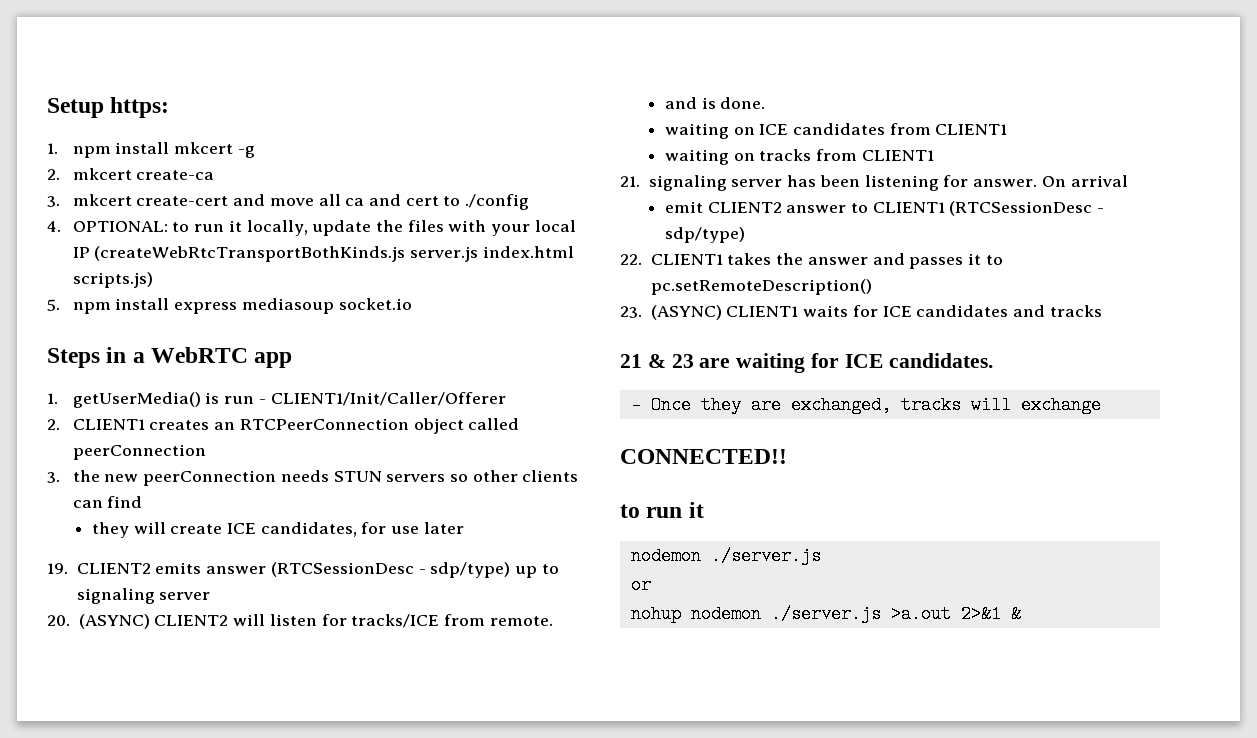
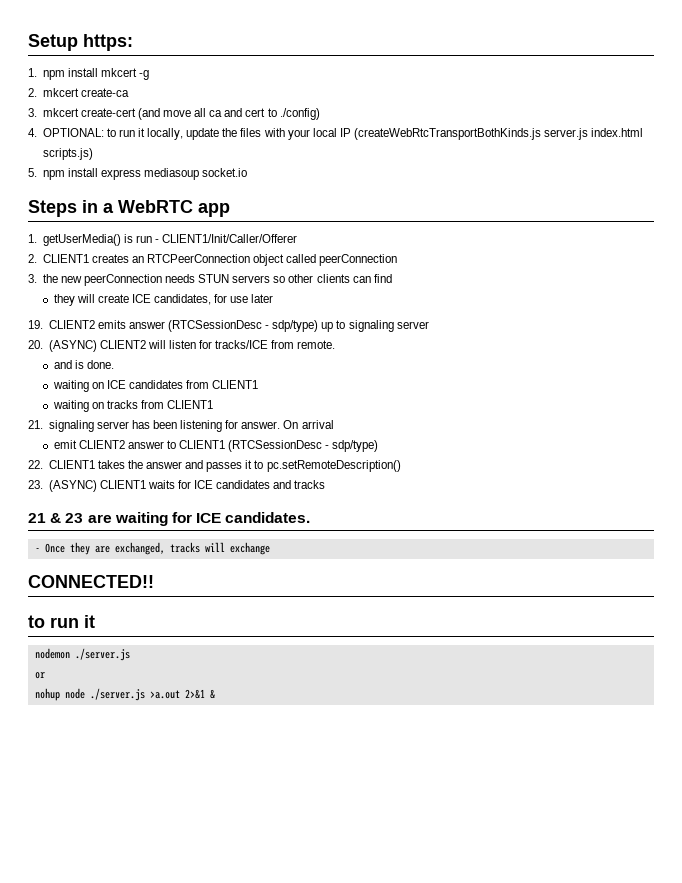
[233,194,266,206] and -> [137,108,160,120] (and
[465,194,530,210] ./config -> [279,108,320,120] ./config)
[690,605,761,623] nodemon -> [64,688,85,699] node

